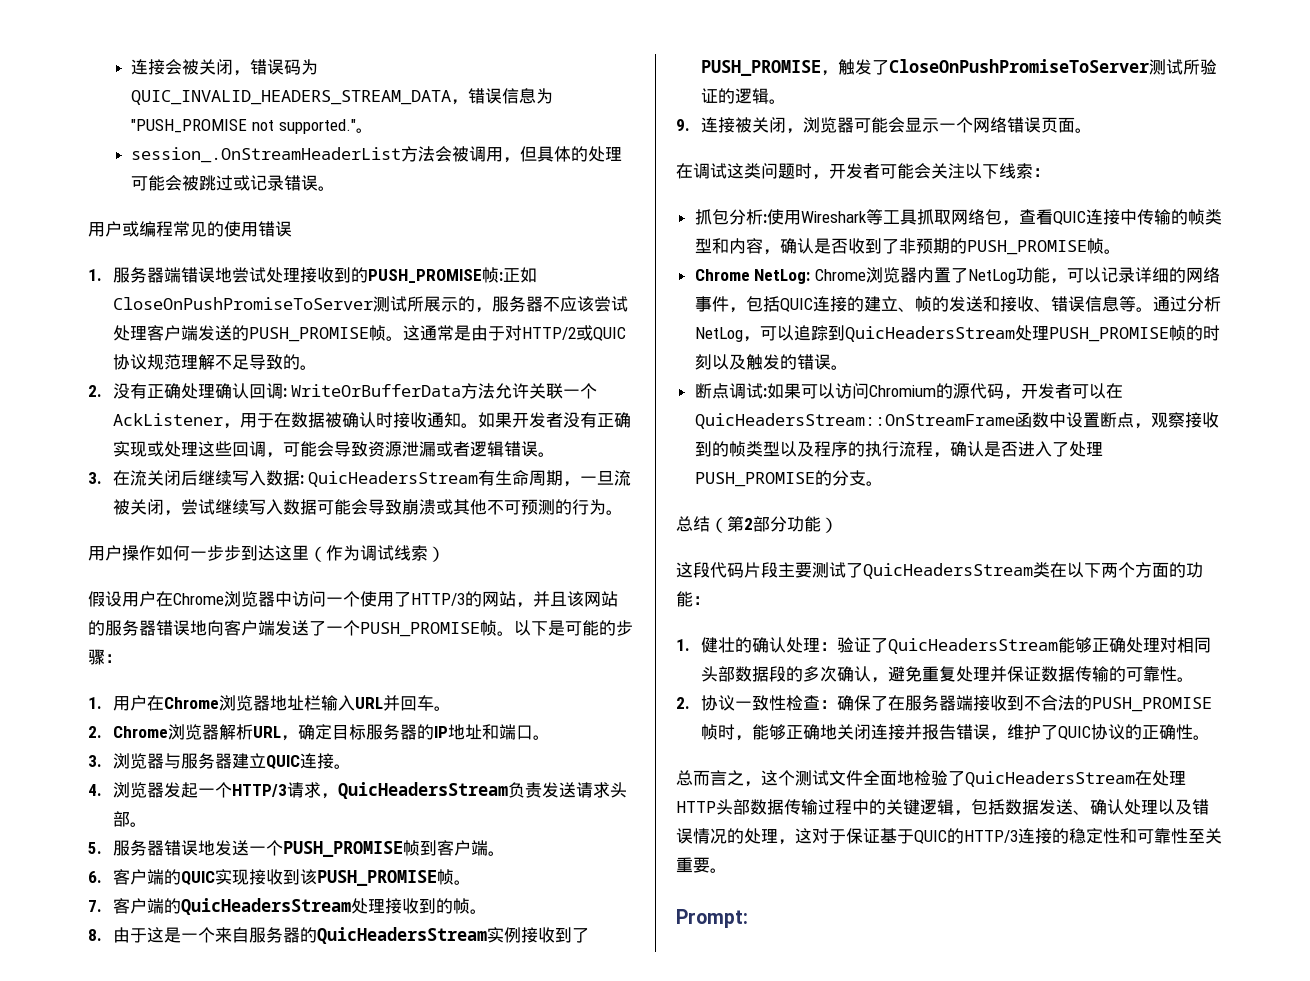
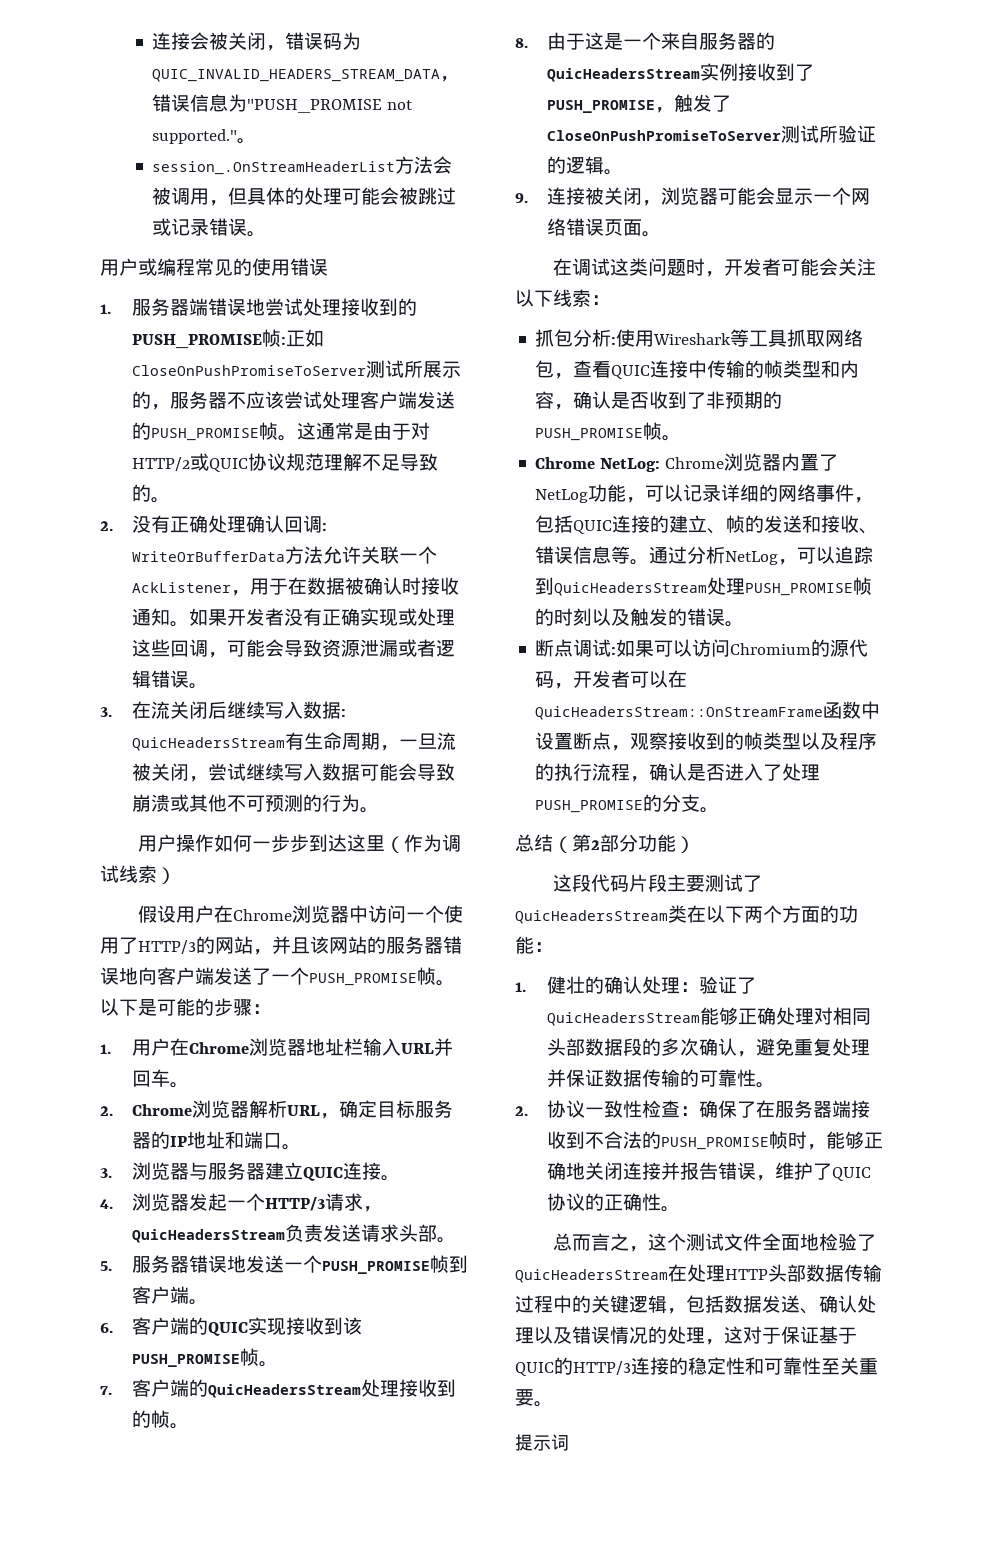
[676,909,748,928] Prompt: -> [515,1434,569,1451] 提示词

